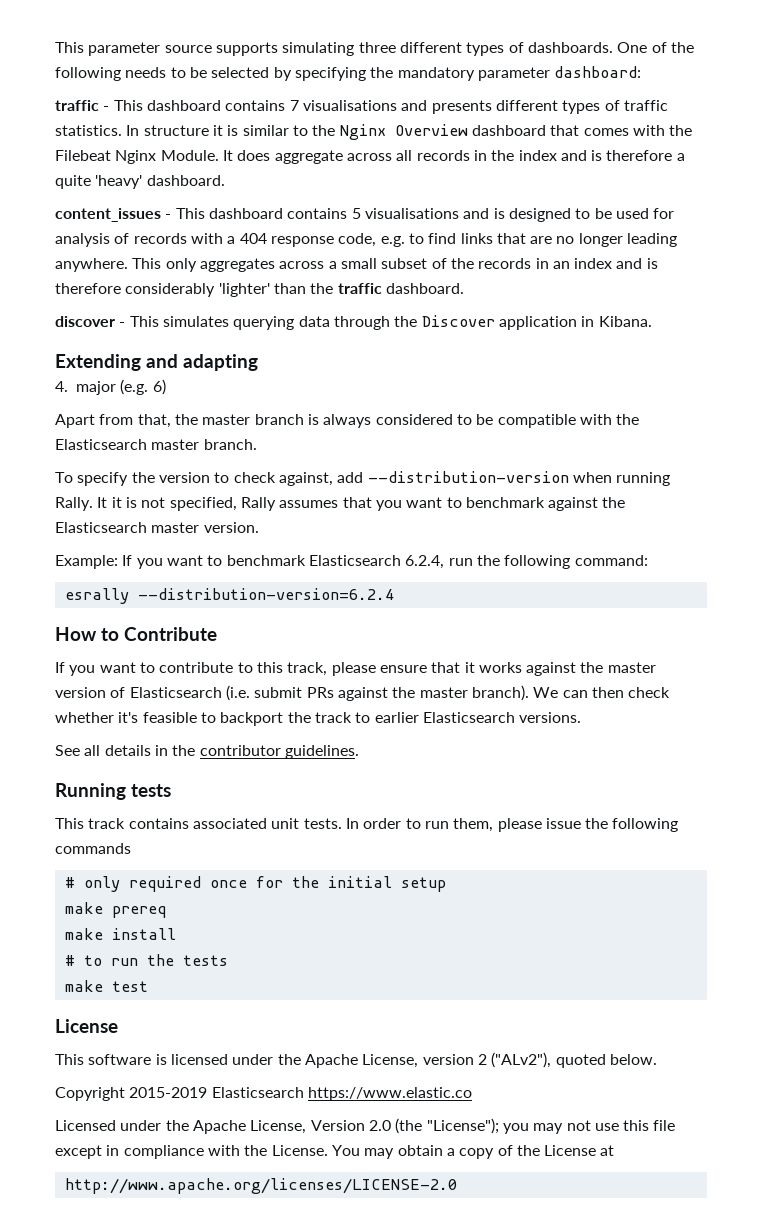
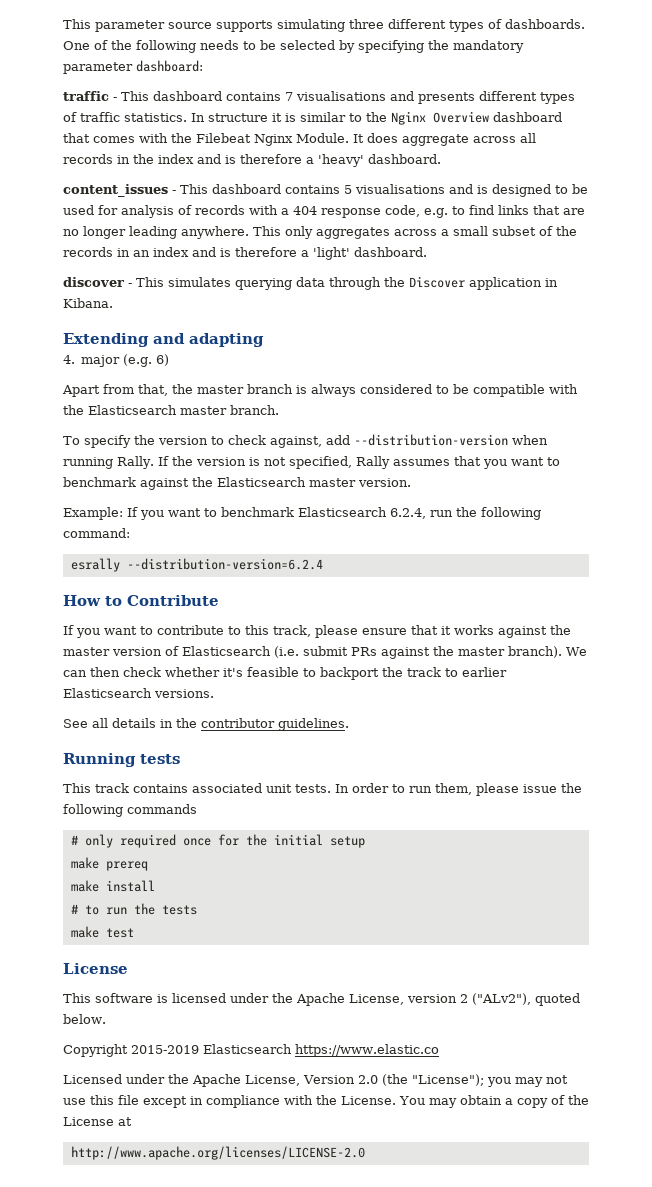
[55,175,91,189] quite -> (314, 160) none
[125,283,382,297] considerably 'lighter' than the traffic -> [301,247,350,260] a 'light'
[97,497,122,508] It it -> [157,456,246,466] If the version

